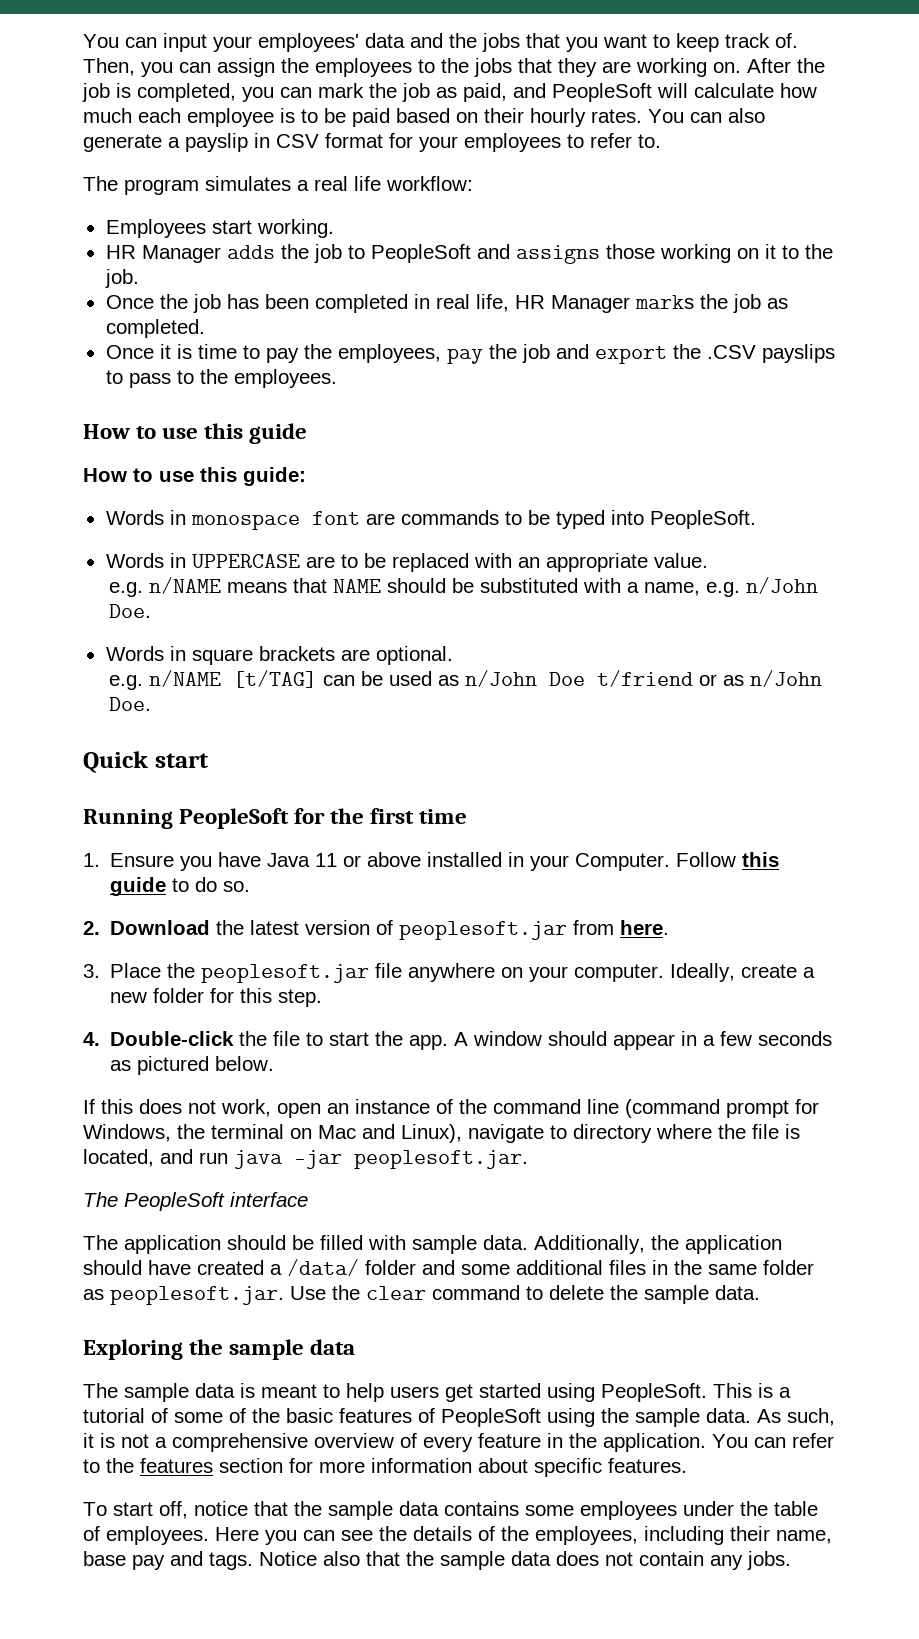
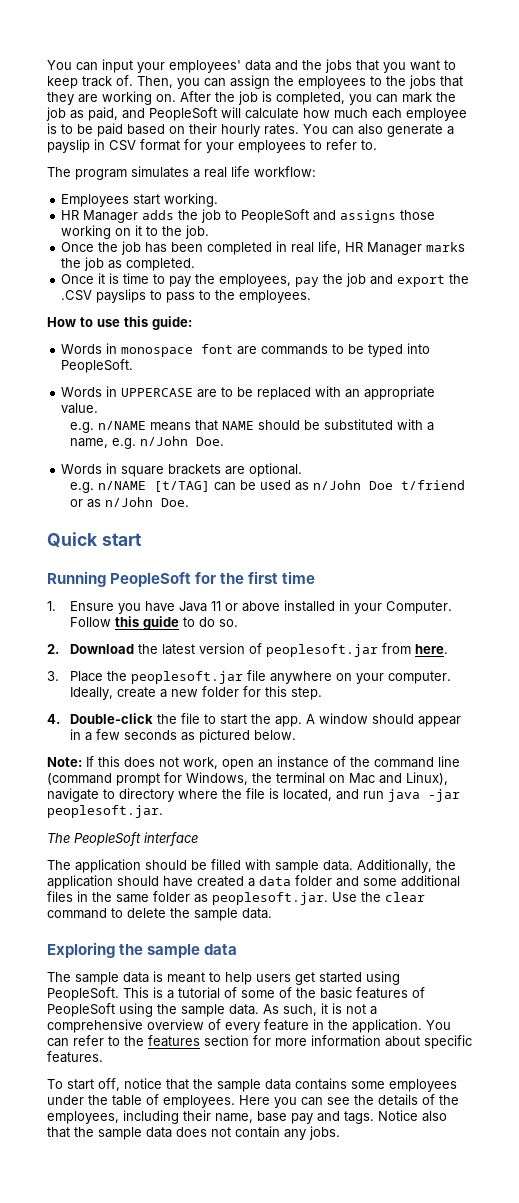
[83,423,308,444] // How to use this guide -> (312, 296) none
(275, 1063) none -> [47,757,82,767] Note:
[287,1259,359,1276] /data/ -> [259,876,291,886] data

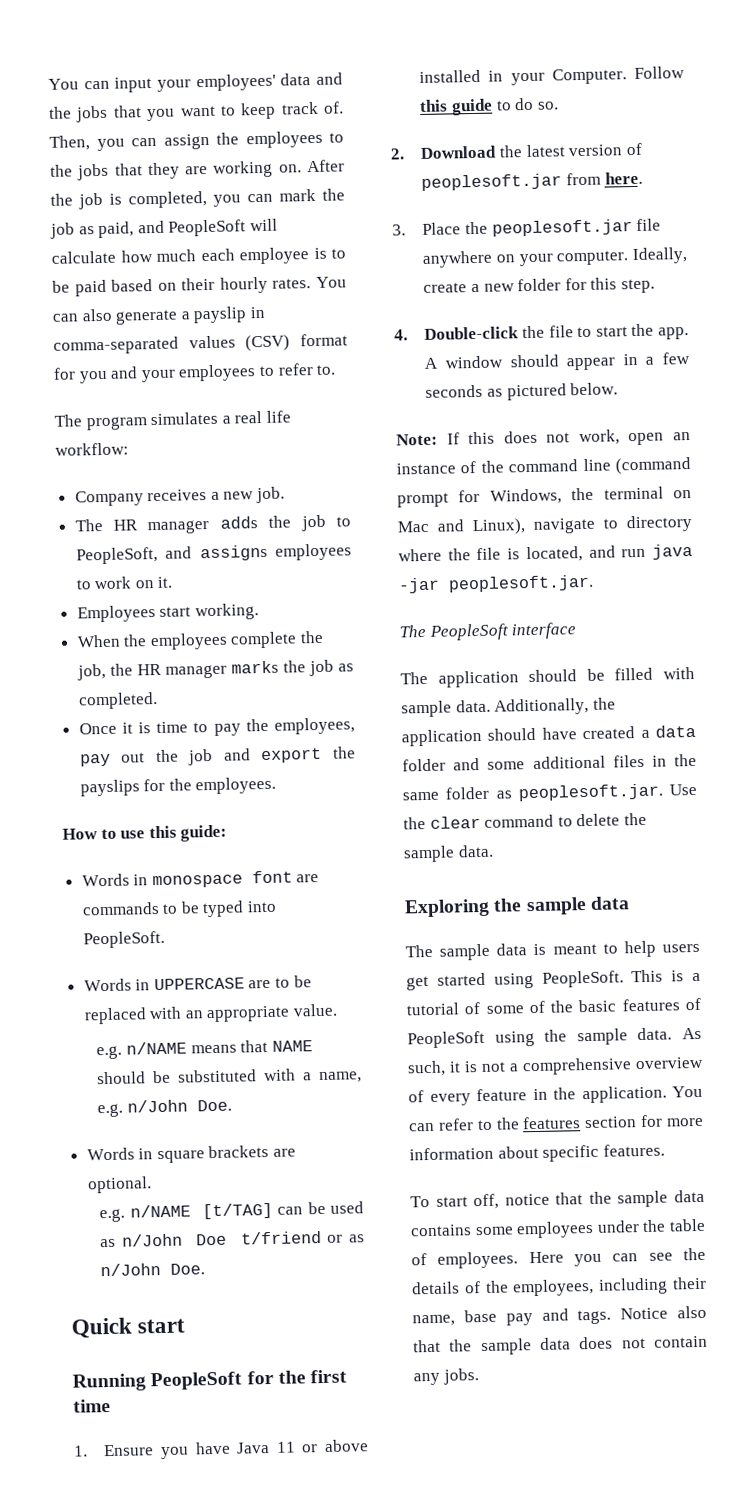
[109,139,202,151] CSV format for -> [53,333,349,355] [53,366,139,384] comma-separated values (CSV) format for you and
[61,193,219,207] [61,209,436,223] [61,225,210,239] [61,241,423,255] Employees start working. // HR Manager adds the job to PeopleSoft and assigns those working on it to the job. // Once the job has been completed in real life, HR Manager -> [74,486,286,507] [74,514,351,535] [75,543,352,565] [75,576,173,590] [76,603,259,623] [76,630,325,651] [76,663,227,681] Company receives a new job. // The HR manager adds the job to PeopleSoft, and assigns employees to work on it. // Employees start working. // When the employees complete the job, the HR manager
(320, 282) none -> [121,752,146,763] out
[61,289,212,303] .CSV payslips to pass to -> [79,778,166,797] payslips for

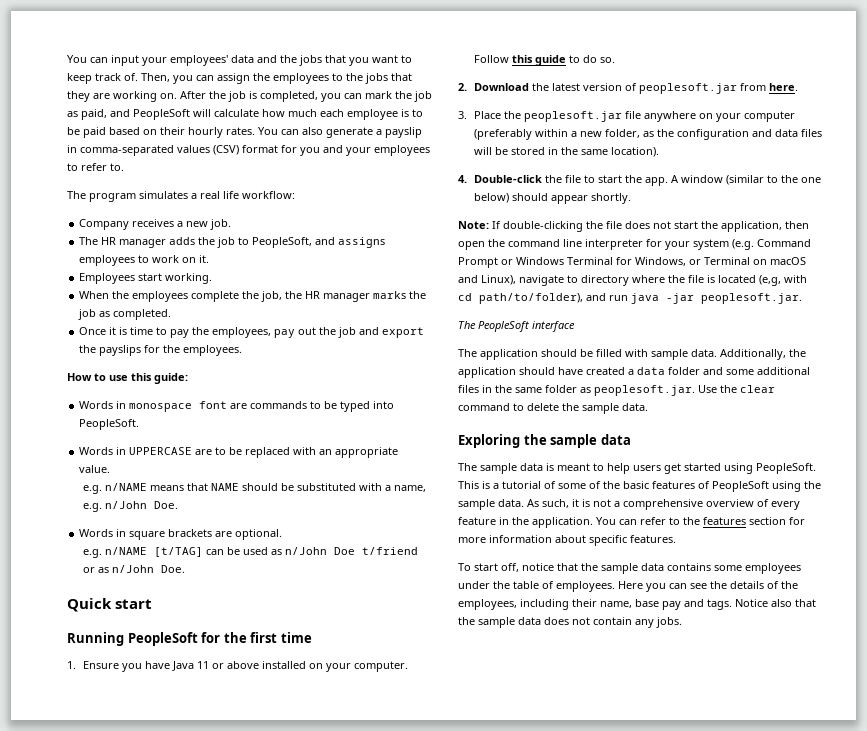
[488,68,627,86] in your Computer. -> [309,661,409,672] on your computer.
[556,247,688,266] [423,277,655,294] computer. Ideally, create a new folder for this step. -> [744,111,796,122] [474,129,823,140] [474,147,660,157] computer (preferably within a new folder, as the configuration and data files will be stored in the same location).
[509,351,690,371] [425,382,619,401] [396,429,691,446] [396,456,691,475] [397,486,692,508] [397,520,429,533] should appear in a few seconds as pictured below. // Note: If this does not work, open an instance of the command line (command prompt for Windows, the terminal on Mac -> [726,175,822,185] [474,193,632,204] [458,221,809,232] [458,239,811,250] [458,257,806,268] (similar to the one below) should appear shortly. // Note: If double-clicking the file does not start the application, then open the command line interpreter for your system (e.g. Command Prompt or Windows Terminal for Windows, or Terminal on macOS
[525,546,583,563] located, -> [718,275,807,286] [458,293,583,304] located (e,g, with cd path/to/folder),

